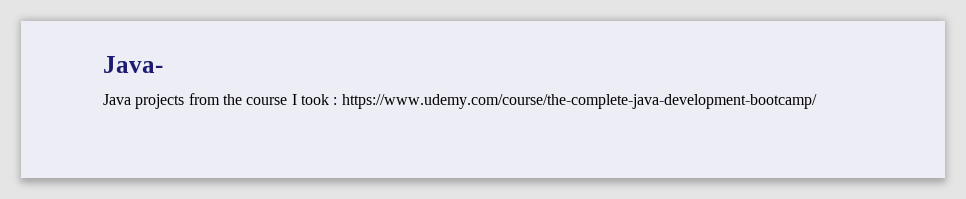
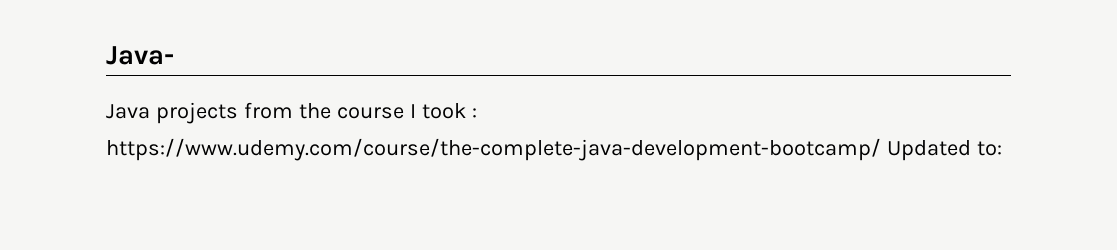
(817, 101) none -> [886,140,1002,161] Updated to:

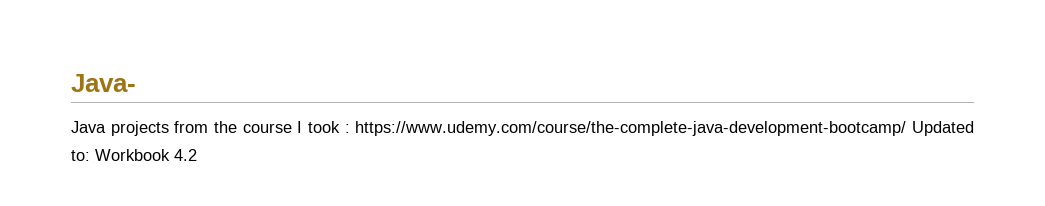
(1002, 148) none -> [95,149,197,161] Workbook 4.2

